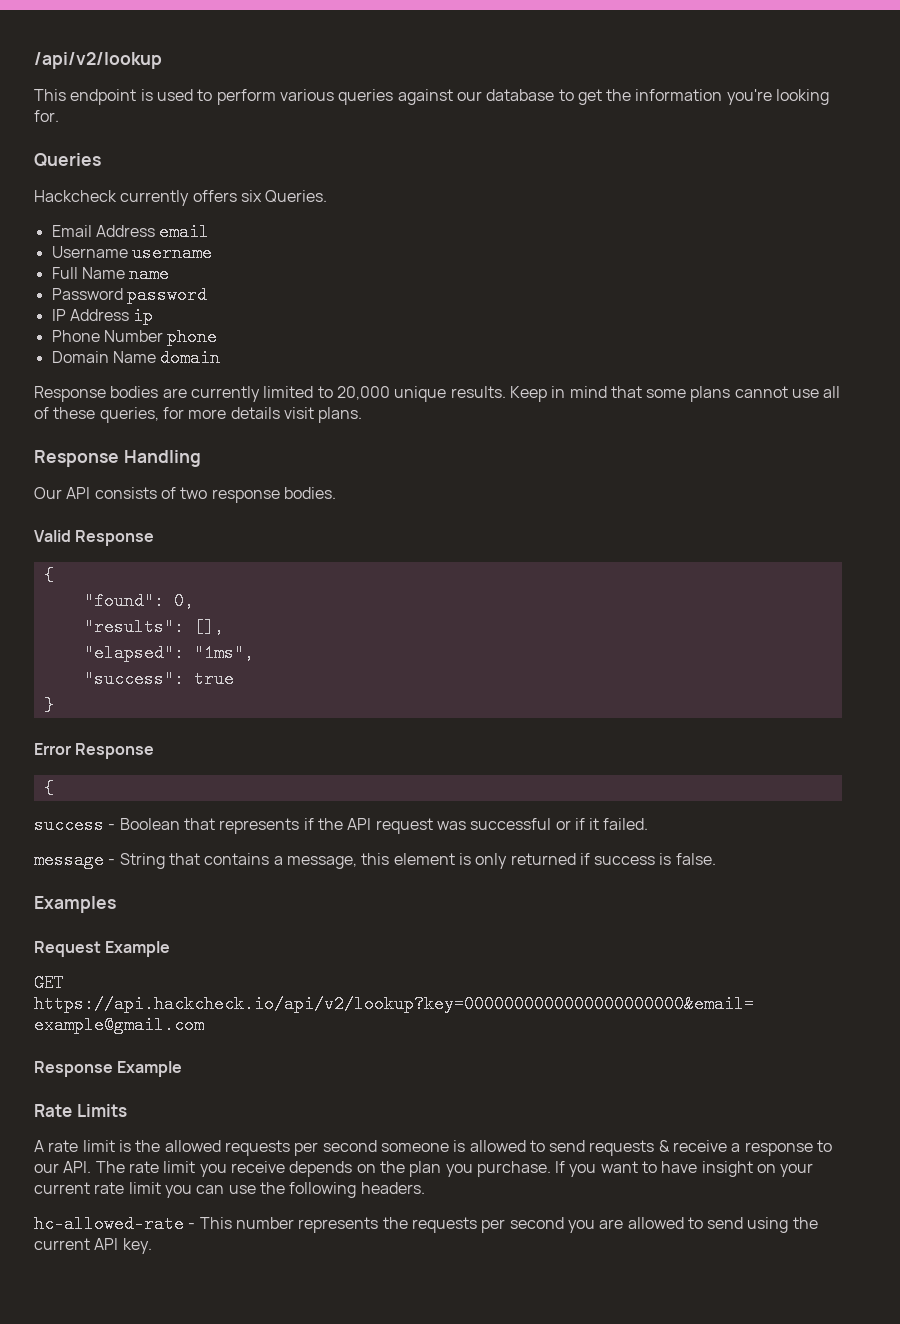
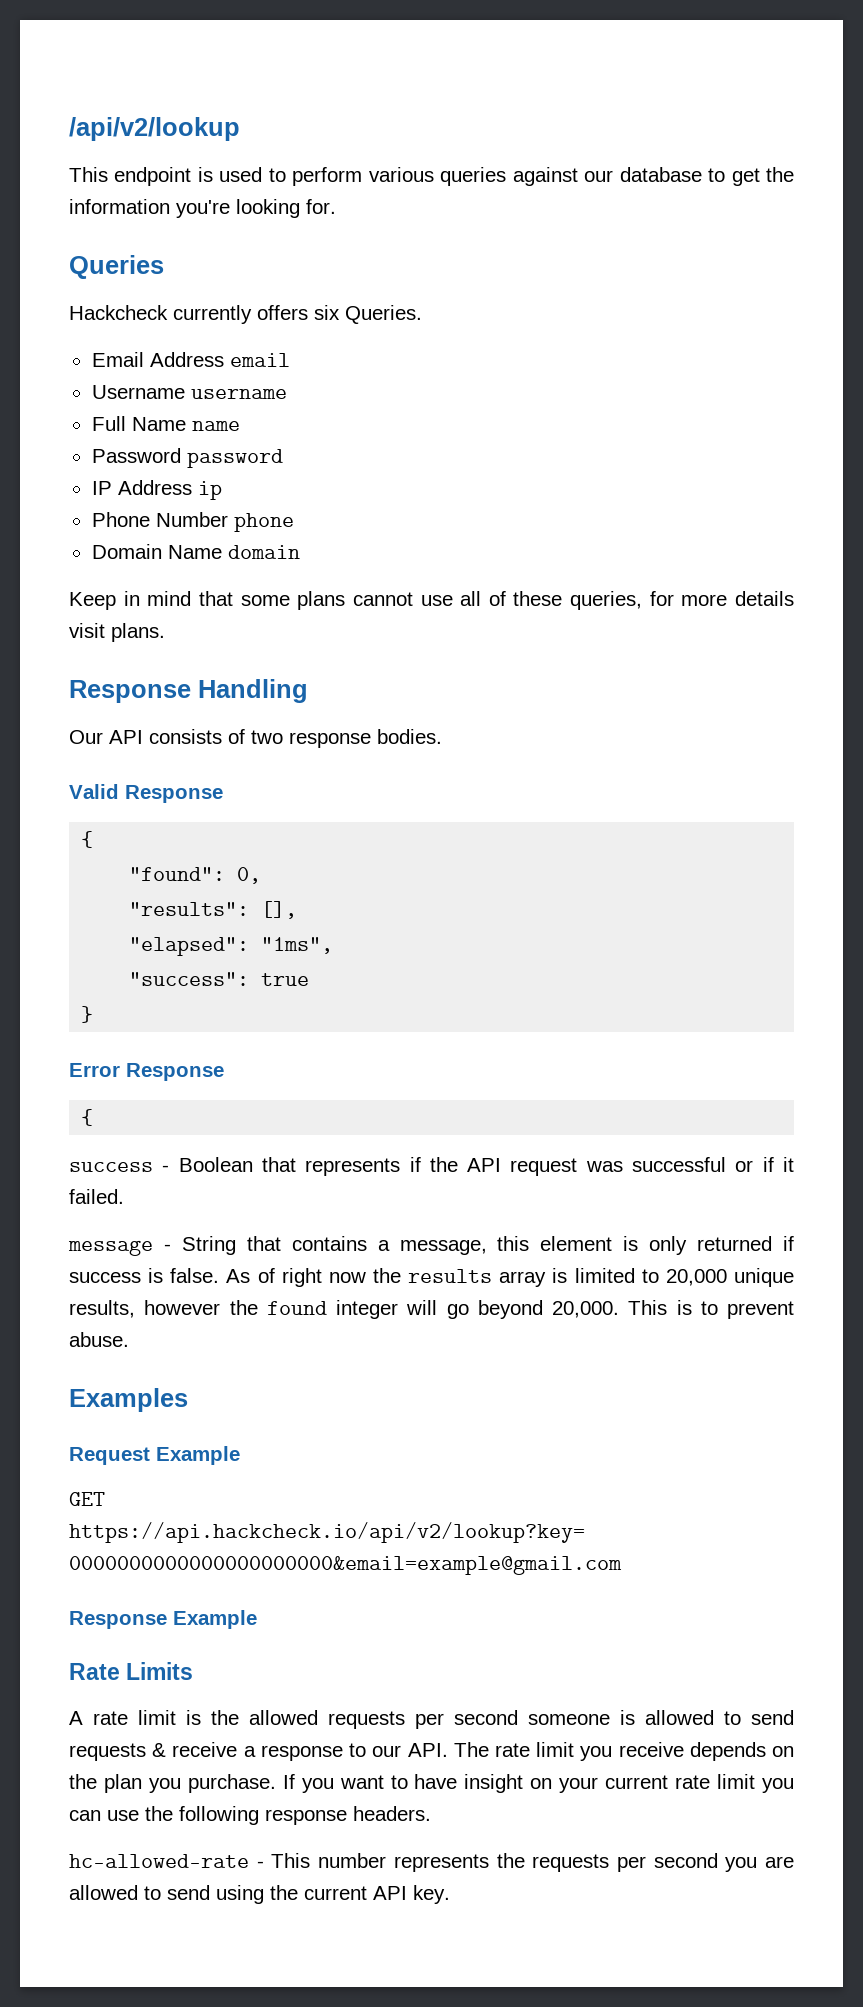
[34,386,506,402] Response bodies are currently limited to 20,000 unique results. -> (300, 552) none
(716, 859) none -> [226,1268,794,1287] [69,1300,794,1319] [69,1332,129,1347] As of right now the results array is limited to 20,000 unique results, however the found integer will go beyond 20,000. This is to prevent abuse.
(357, 1190) none -> [265,1809,347,1825] response

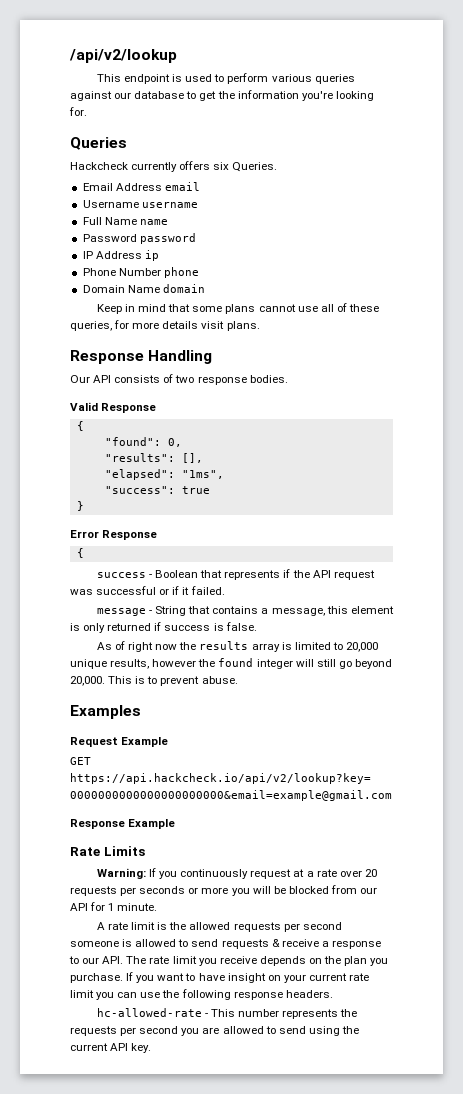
(220, 1275) none -> (257, 626) //
(438, 1307) none -> [316,659,336,667] still
(194, 1671) none -> [96,868,377,879] [70,885,378,896] [70,902,158,911] // Warning: If you continuously request at a rate over 20 requests per seconds or more you will be blocked from our API for 1 minute.

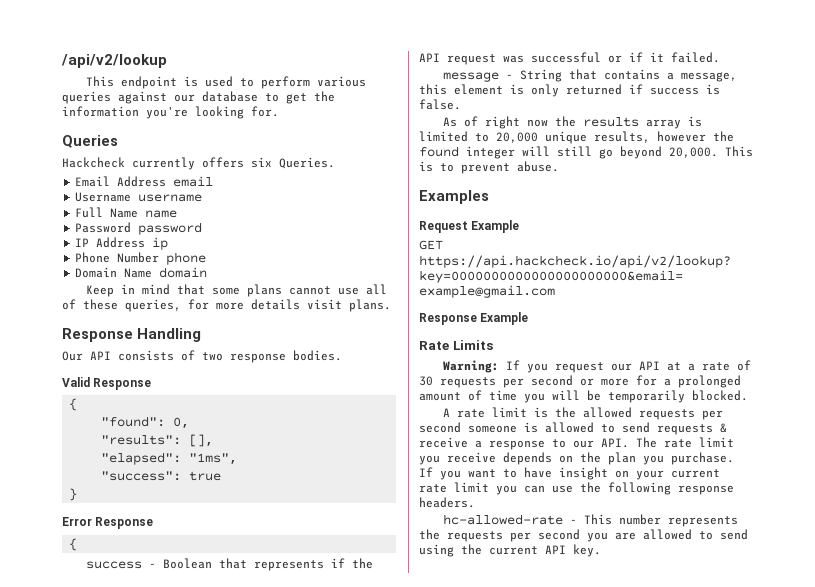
[180,869,292,879] continuously request -> [554,361,660,373] request our API
[339,869,377,877] [70,886,186,896] over 20 requests per seconds -> [736,360,751,371] [419,375,573,388] of 30 requests per second
[231,885,378,896] [70,902,158,911] you will be blocked from our API for 1 minute. -> [636,375,741,388] [419,390,748,403] for a prolonged amount of time you will be temporarily blocked.

